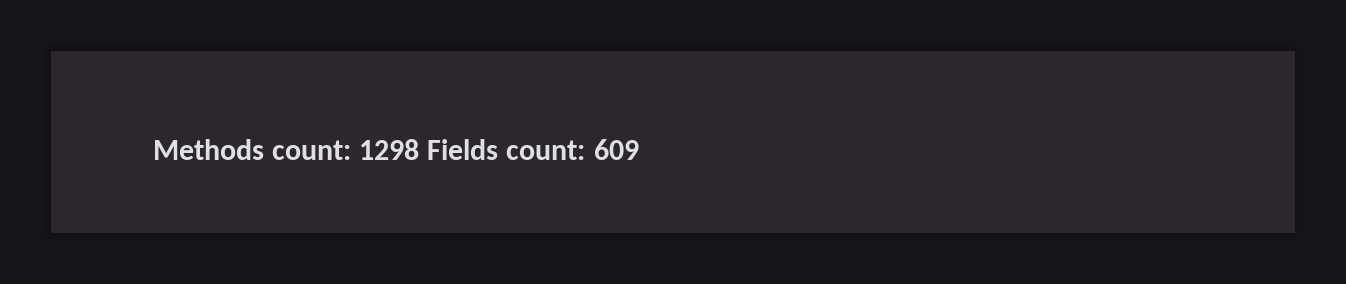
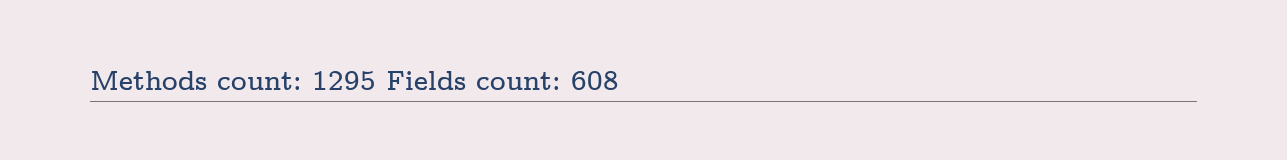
[359,139,420,160] 1298 -> [312,71,376,90] 1295
[593,139,639,160] 609 -> [571,71,619,90] 608

